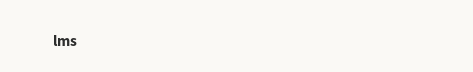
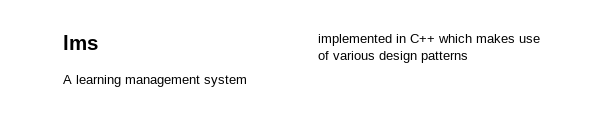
(77, 40) none -> [63,75,247,87] [318,34,540,46] [318,51,468,63] // A learning management system implemented in C++ which makes use of various design patterns

